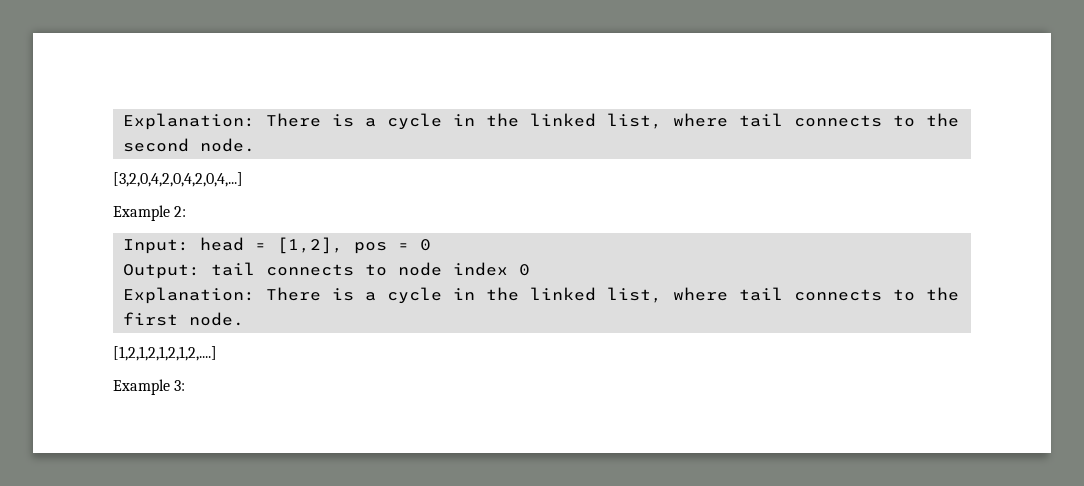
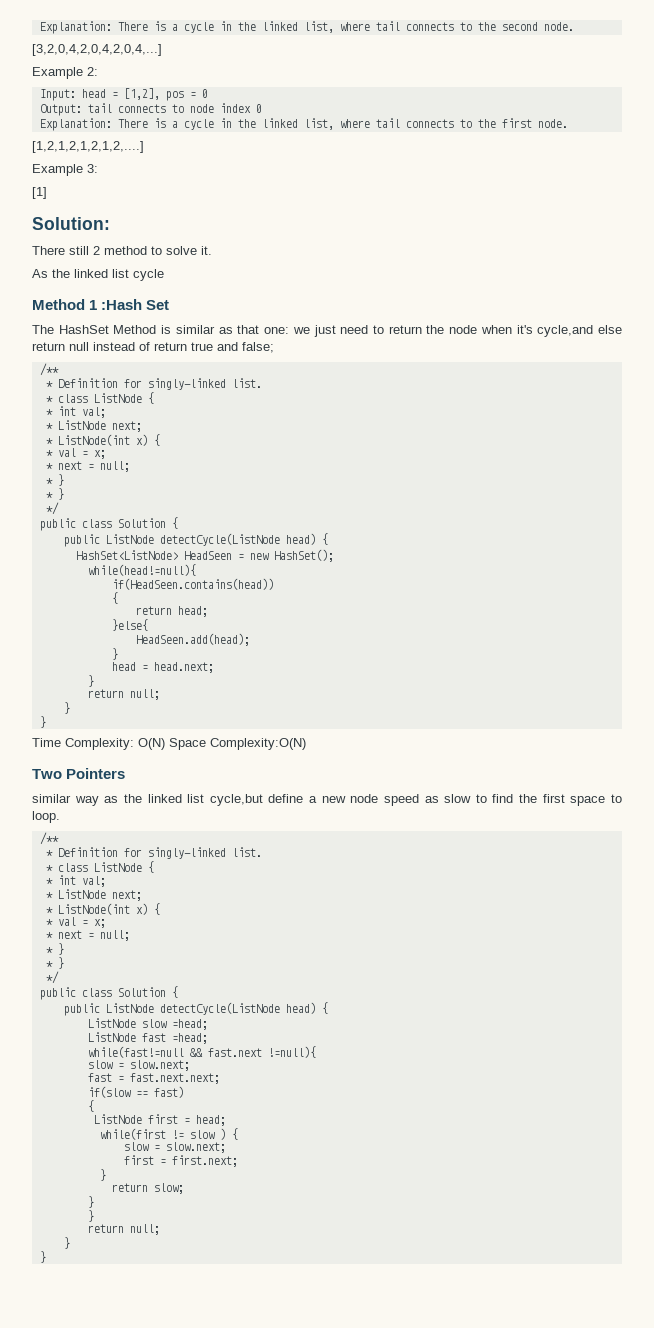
(186, 385) none -> [32,187,47,199] [32,217,110,230] [32,246,212,255] [32,269,164,281] [32,299,170,310] [32,325,622,337] [32,342,274,353] [39,363,59,376] [45,378,262,390] [45,392,154,404] [45,406,106,418] [45,420,142,432] [45,434,160,446] [45,448,106,459] [45,461,130,472] [45,474,64,486] [45,488,64,500] [45,502,59,515] [39,517,178,531] [63,533,328,547] [75,549,334,562] [87,564,196,576] [111,578,274,590] [111,592,118,604] [135,606,208,617] [111,619,148,631] [135,633,250,646] [111,648,118,660] [111,662,214,673] [87,675,94,687] [87,689,160,700] [63,702,70,714] [39,716,46,728] [32,738,306,750] [32,768,126,779] [32,794,623,806] [32,811,60,823] [39,832,59,845] [45,847,262,859] [45,861,154,873] [45,875,106,887] [45,889,142,901] [45,903,160,915] [45,917,106,928] [45,930,130,941] [45,943,64,955] [45,957,64,969] [45,971,59,984] [39,986,178,1000] [63,1002,328,1016] [87,1018,208,1030] [87,1032,208,1044] [87,1046,316,1058] [87,1060,190,1071] [87,1073,220,1084] [87,1086,184,1098] [87,1100,94,1112] [93,1114,226,1126] [99,1128,238,1140] [123,1142,226,1153] [123,1155,238,1167] [99,1169,106,1181] [111,1183,184,1194] [87,1196,94,1208] [87,1210,94,1222] [87,1224,160,1235] [63,1237,70,1249] [39,1251,46,1263] // [1] // Solution: // There still 2 method to solve it. // As the linked list cycle // Method 1 :Hash Set // The HashSet Method is similar as that one: we just need to return the node when it's cycle,and else return null instead of return true and false; // /** // * Definition for singly-linked list. // * class ListNode { // * int val; // * ListNode next; // * ListNode(int x) { // * val = x; // * next = null; // * } // * } // */ // public class Solution { // public ListNode detectCycle(ListNode head) { // HashSet<ListNode> HeadSeen = new HashSet(); // while(head!=null){ // if(HeadSeen.contains(head)) // { // return head; // }else{ // HeadSeen.add(head); // } // head = head.next; // } // return null; // } // } // Time Complexity: O(N) Space Complexity:O(N) // Two Pointers // similar way as the linked list cycle,but define a new node speed as slow to find the first space to loop. // /** // * Definition for singly-linked list. // * class ListNode { // * int val; // * ListNode next; // * ListNode(int x) { // * val = x; // * next = null; // * } // * } // */ // public class Solution { // public ListNode detectCycle(ListNode head) { // ListNode slow =head; // ListNode fast =head; // while(fast!=null && fast.next !=null){ // slow = slow.next; // fast = fast.next.next; // if(slow == fast) // { // ListNode first = head; // while(first != slow ) { // slow = slow.next; // first = first.next; // } // return slow; // } // } // return null; // } // }

